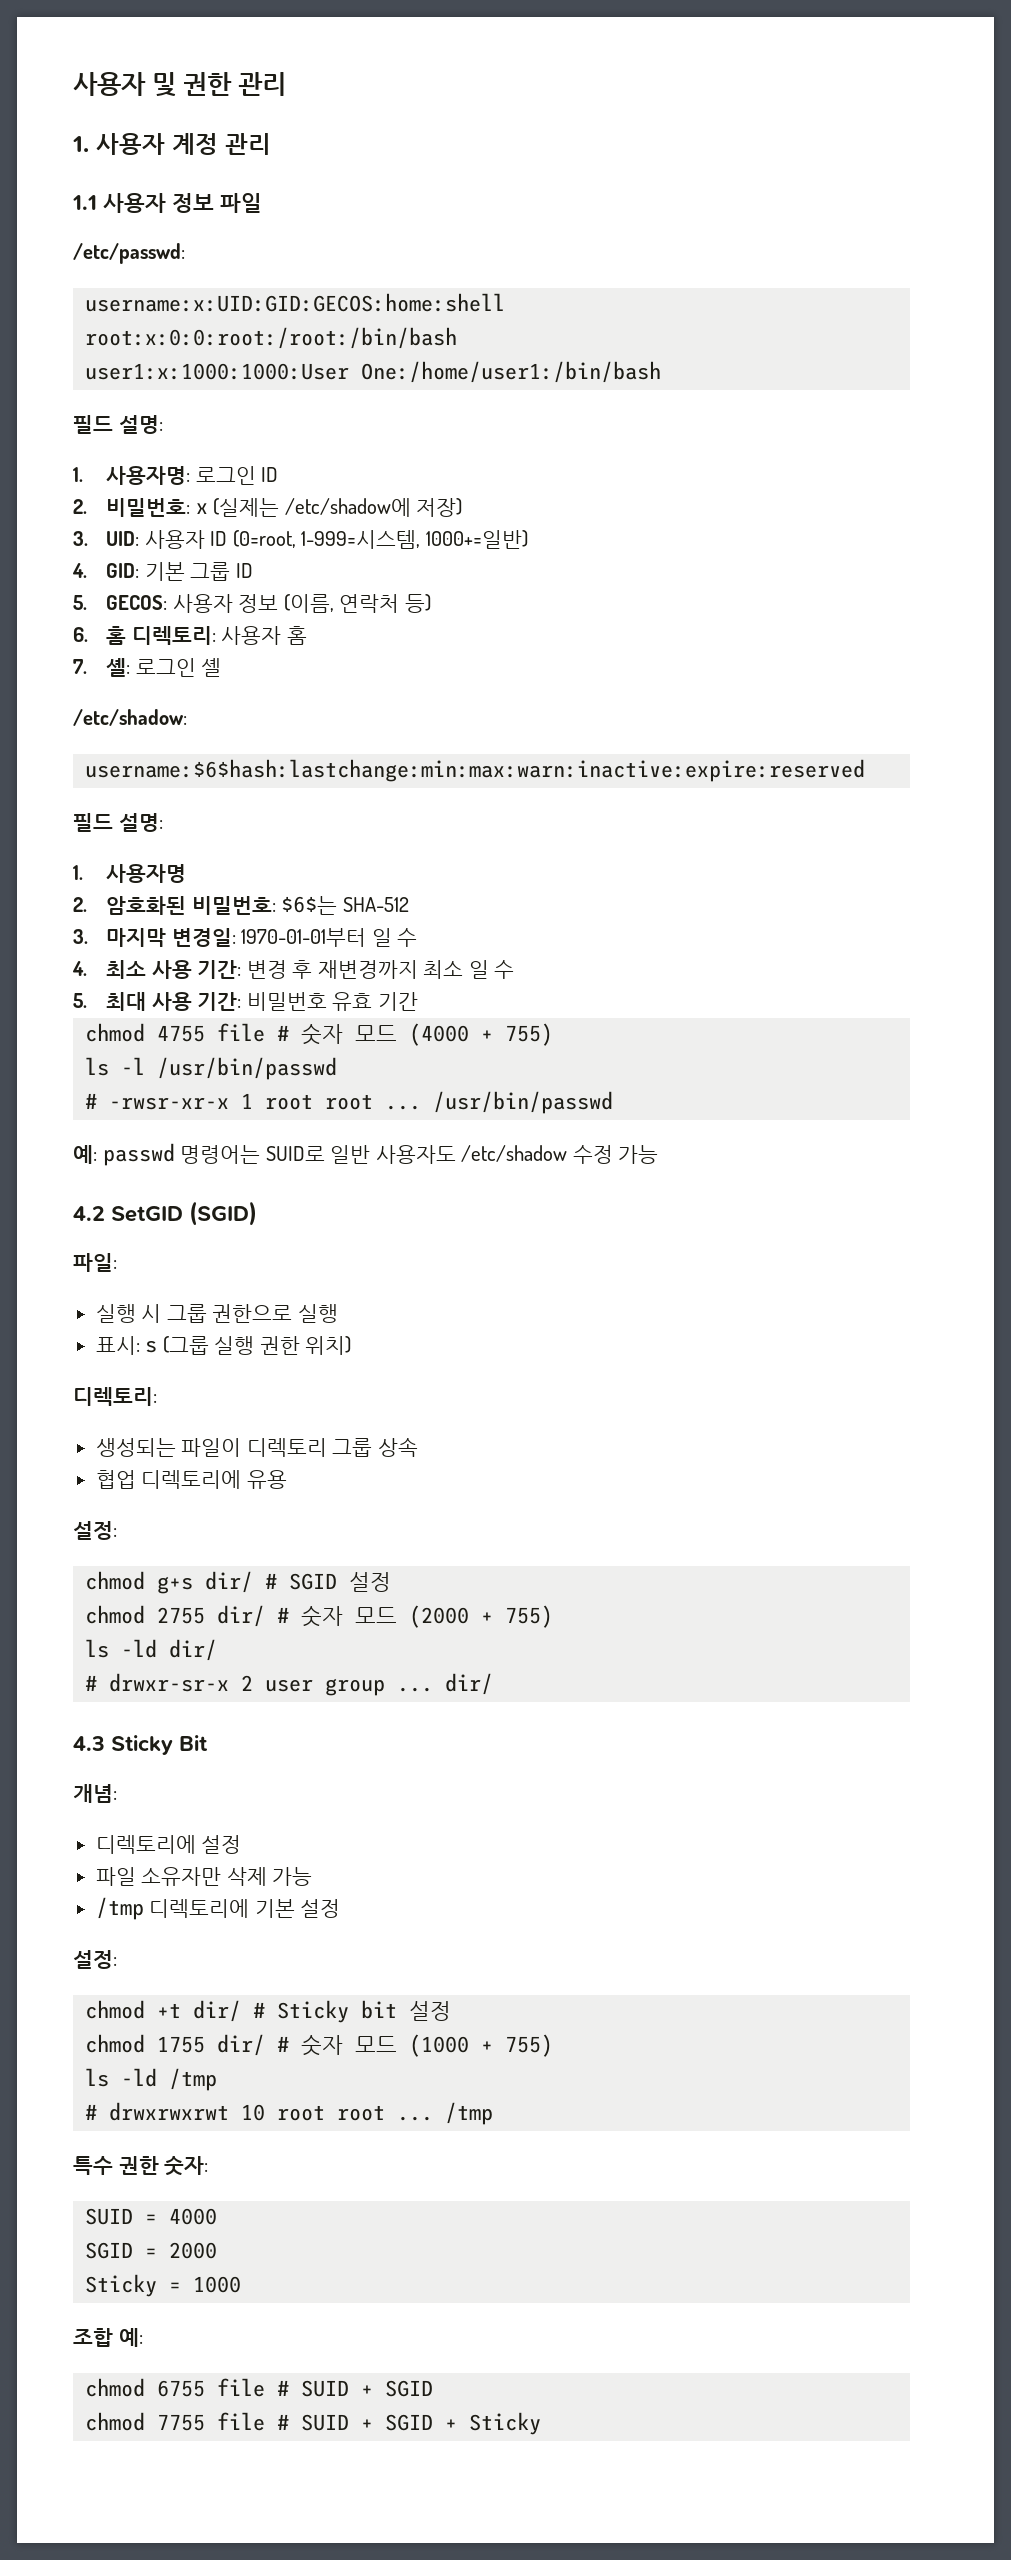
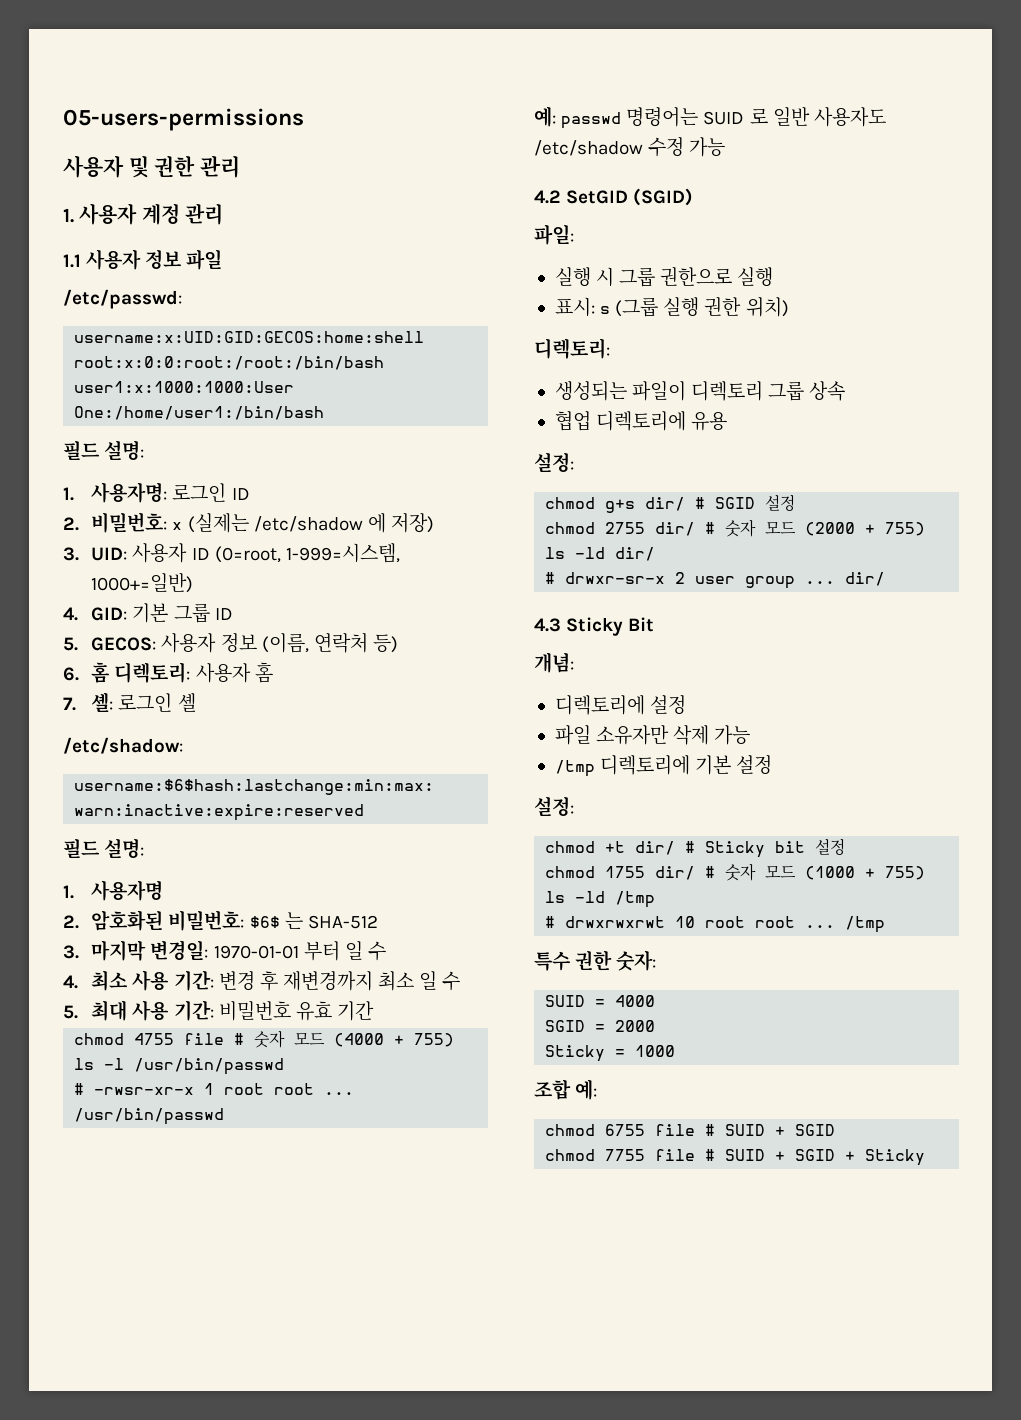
(73, 84) none -> [63,108,304,131] 05-users-permissions //
[284,498,411,517] /etc/shadow에 -> [253,513,386,533] /etc/shadow 에
[281,896,338,915] $6$는 -> [249,912,303,929] $6$ 는
[241,928,367,947] 1970-01-01부터 -> [213,941,340,961] 1970-01-01 부터
[265,1146,325,1161] SUID로 -> [703,108,768,125] SUID 로

